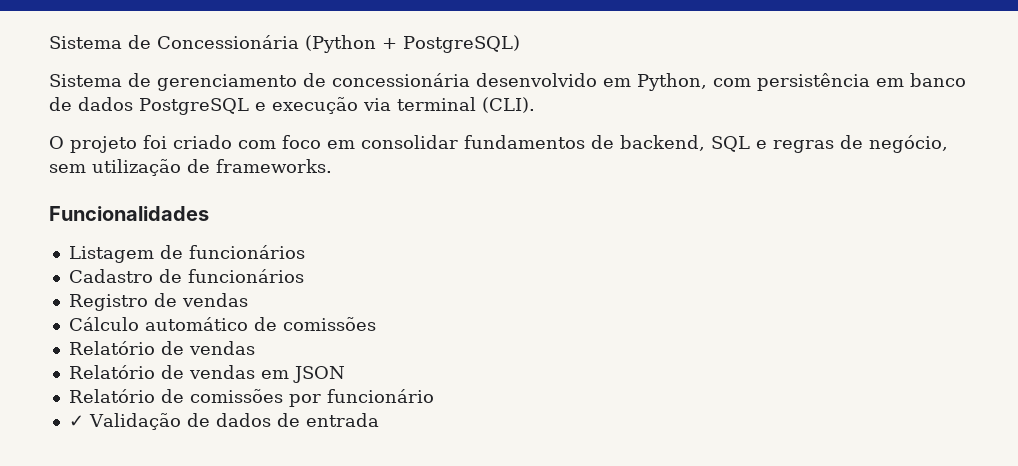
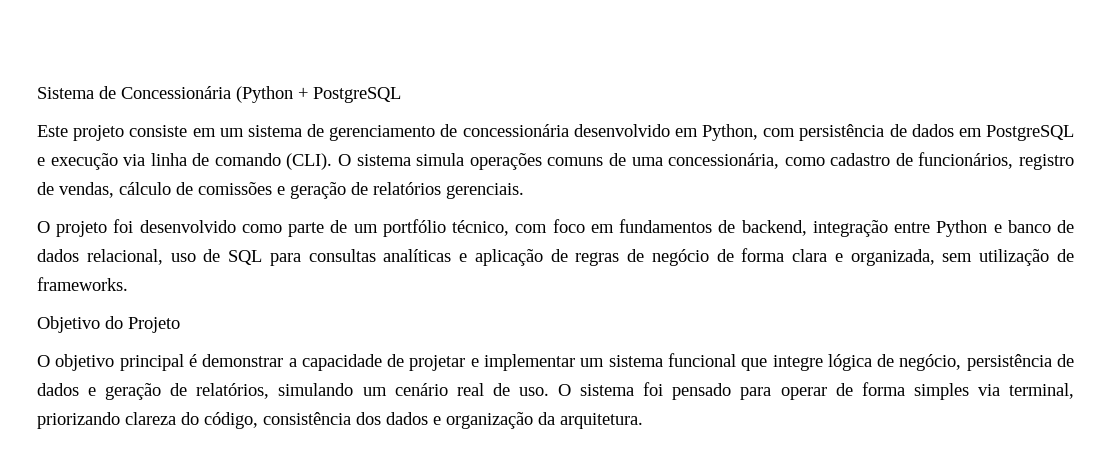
[403,35,520,53] [49,74,122,87] PostgreSQL) // Sistema -> [313,87,401,103] [37,125,302,141] PostgreSQL // Este projeto consiste em um sistema
[876,73,966,87] [49,97,133,111] em banco de dados -> [889,124,982,137] de dados em
[396,97,535,113] [49,135,232,153] terminal (CLI). // O projeto foi criado -> [150,152,1074,170] [37,182,524,199] [37,219,510,237] linha de comando (CLI). O sistema simula operações comuns de uma concessionária, como cadastro de funcionários, registro de vendas, cálculo de comissões e geração de relatórios gerenciais. // O projeto foi desenvolvido como parte de um portfólio técnico,
[361,135,458,149] consolidar -> (614, 228) none
[711,135,948,153] [49,159,332,176] [49,206,209,221] [68,245,305,263] [68,269,304,283] [68,293,248,311] [68,317,376,331] [68,341,255,355] [68,365,345,383] [68,389,434,407] [68,413,379,430] SQL e regras de negócio, sem utilização de frameworks. // Funcionalidades // Listagem de funcionários // Cadastro de funcionários // Registro de vendas // Cálculo automático de comissões // Relatório de vendas // Relatório de vendas em JSON // Relatório de comissões por funcionário // ✓ Validação de dados de entrada -> [812,220,1074,237] [37,248,1075,266] [37,277,128,291] [37,316,180,333] [37,353,1074,371] [37,382,1074,400] [37,412,643,429] integração entre Python e banco de dados relacional, uso de SQL para consultas analíticas e aplicação de regras de negócio de forma clara e organizada, sem utilização de frameworks. // Objetivo do Projeto // O objetivo principal é demonstrar a capacidade de projetar e implementar um sistema funcional que integre lógica de negócio, persistência de dados e geração de relatórios, simulando um cenário real de uso. O sistema foi pensado para operar de forma simples via terminal, priorizando clareza do código, consistência dos dados e organização da arquitetura.

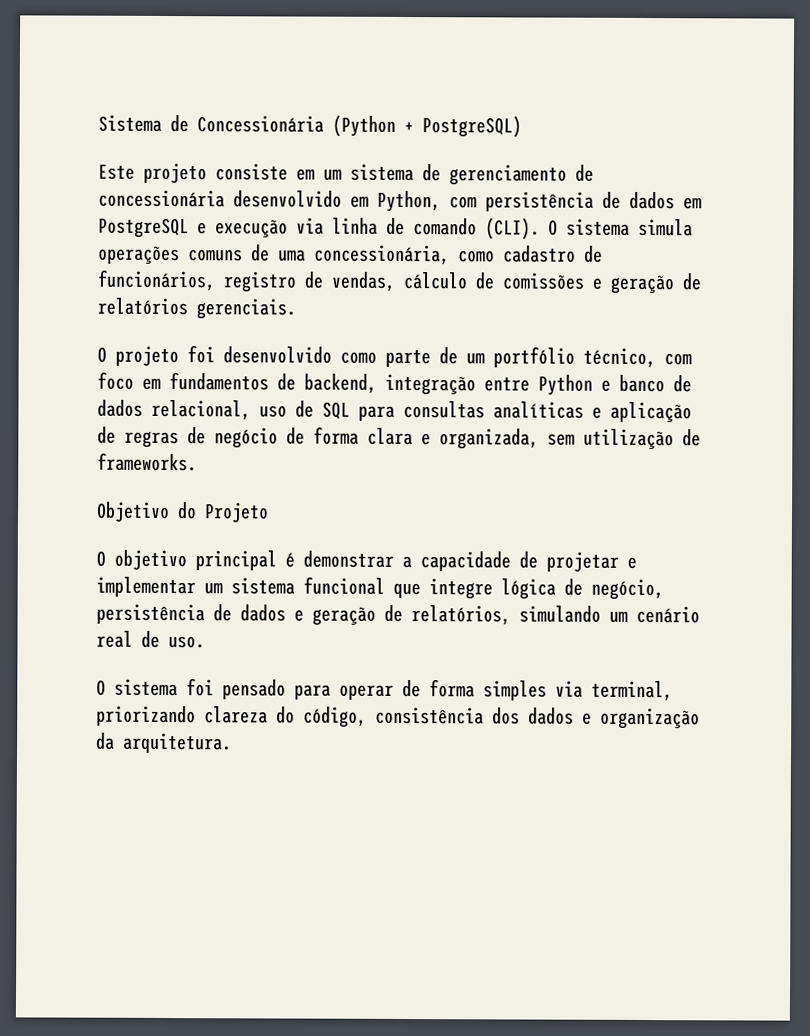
[313,87,401,103] PostgreSQL -> [422,115,522,138] PostgreSQL)
(549, 391) none -> (205, 642) //

